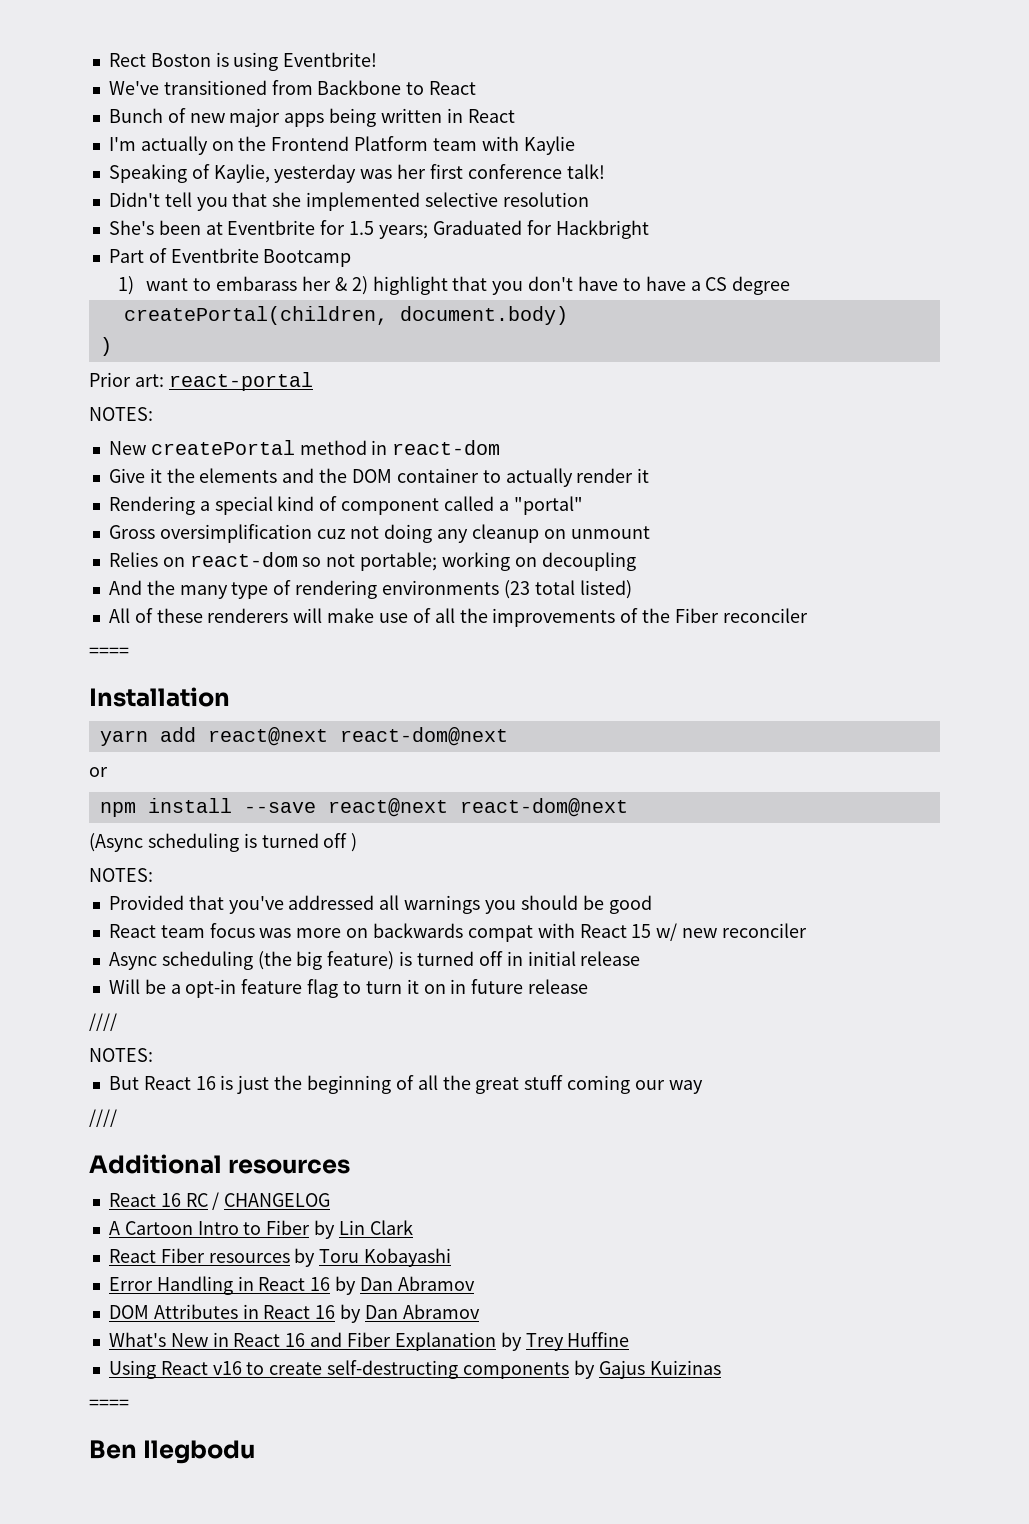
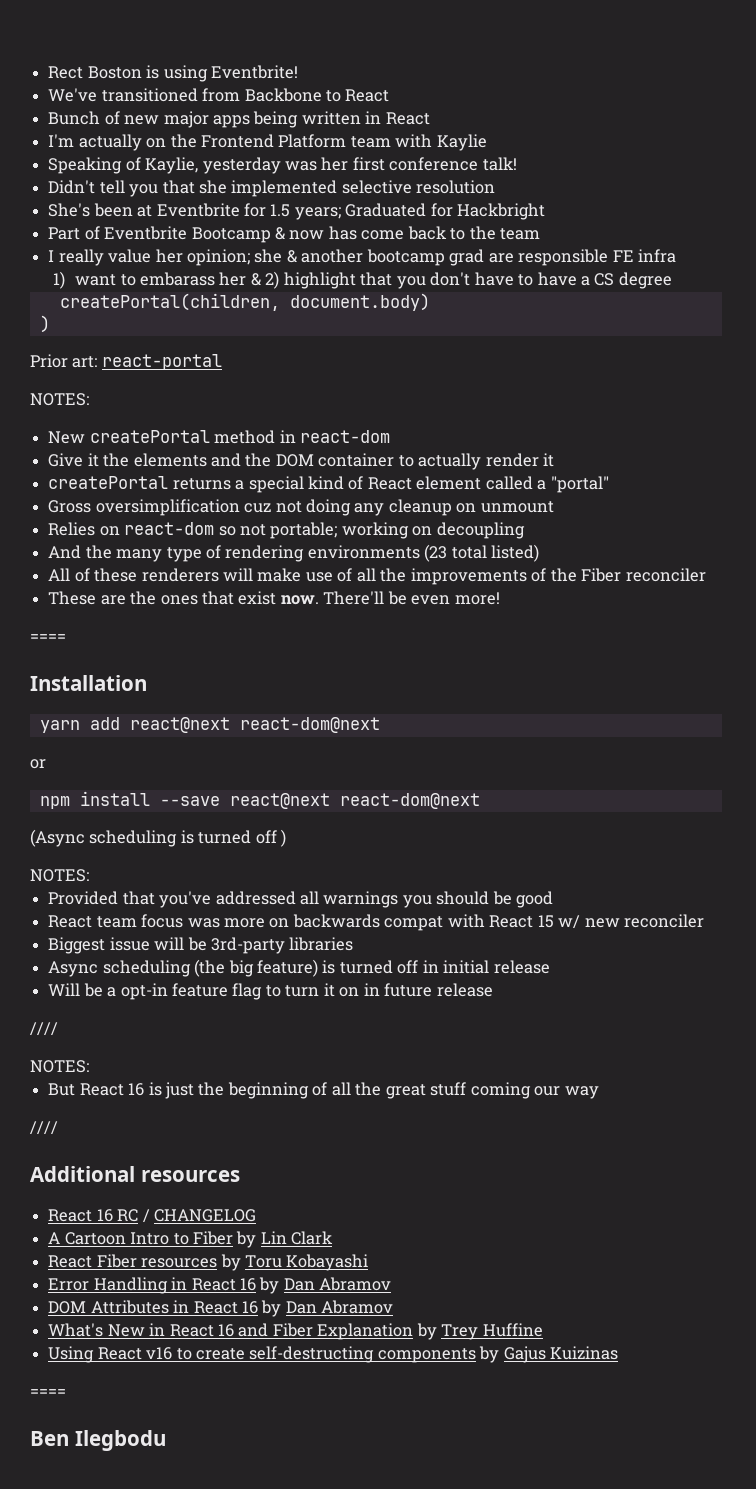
(352, 258) none -> [274,226,541,240] [48,249,677,266] & now has come back to the team // I really value her opinion; she & another bootcamp grad are responsible FE infra
[108,496,195,515] Rendering -> [48,476,231,490] createPortal returns
[341,498,440,515] component -> [367,476,482,490] React element
(808, 615) none -> [48,591,500,605] // These are the ones that exist now. There'll be even more!
(807, 930) none -> [48,937,354,954] // Biggest issue will be 3rd-party libraries

